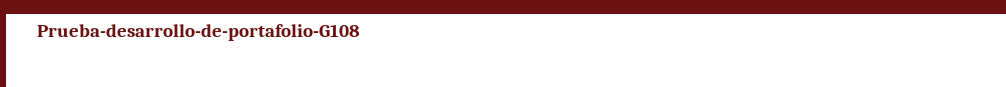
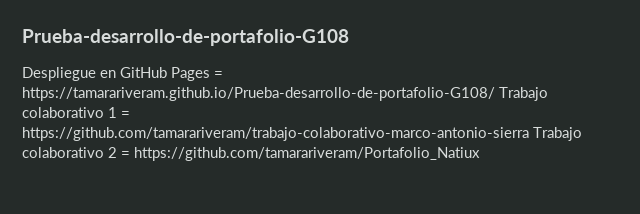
(360, 32) none -> [22,67,223,81] [22,87,548,101] [22,107,130,118] [22,127,582,141] [22,147,480,161] // Despliegue en GitHub Pages = https://tamarariveram.github.io/Prueba-desarrollo-de-portafolio-G108/ Trabajo colaborativo 1 = https://github.com/tamarariveram/trabajo-colaborativo-marco-antonio-sierra Trabajo colaborativo 2 = https://github.com/tamarariveram/Portafolio_Natiux

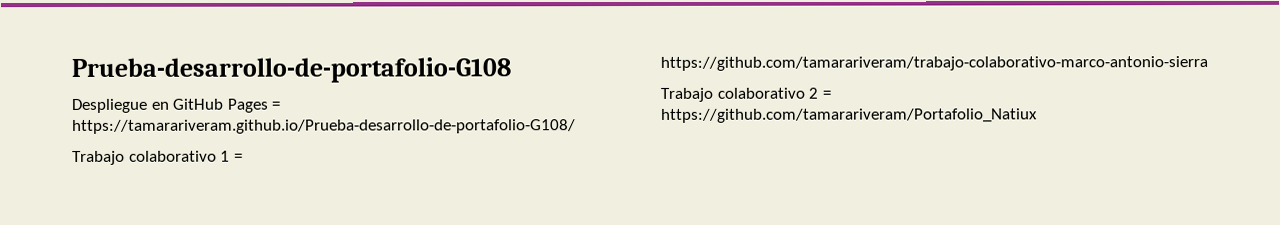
(495, 94) none -> (576, 126) //
(529, 134) none -> (1208, 63) //

